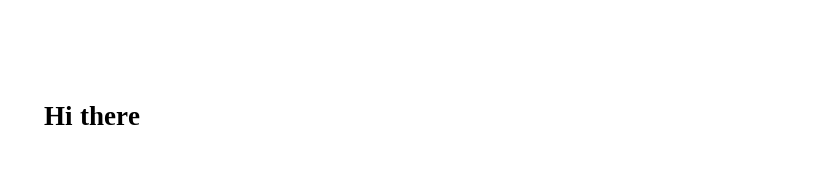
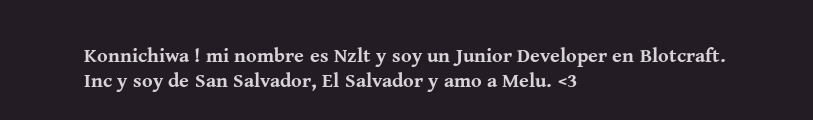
[44,106,141,125] Hi there -> [84,47,726,67] [84,72,577,92] Konnichiwa ! mi nombre es Nzlt y soy un Junior Developer en Blotcraft. Inc y soy de San Salvador, El Salvador y amo a Melu. <3

